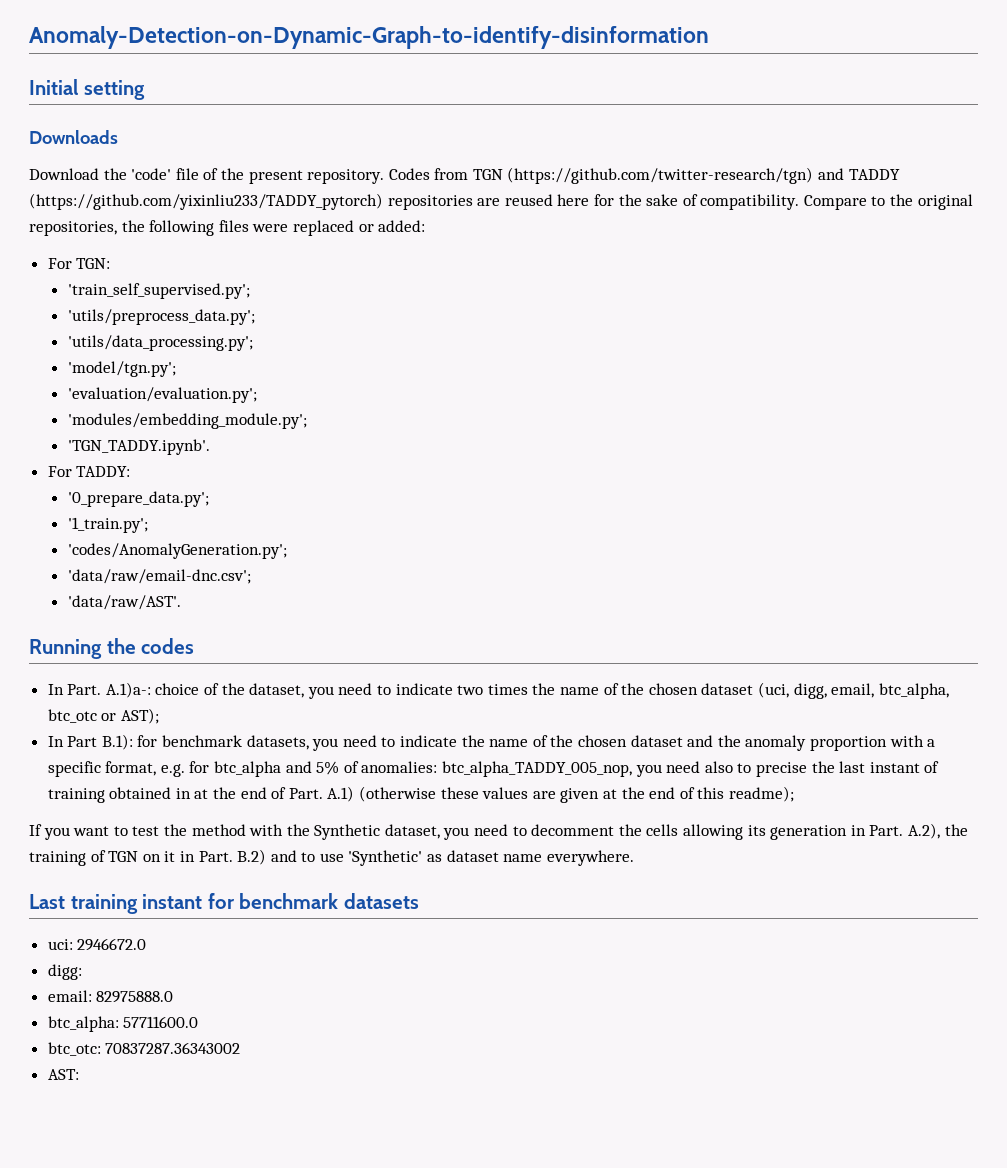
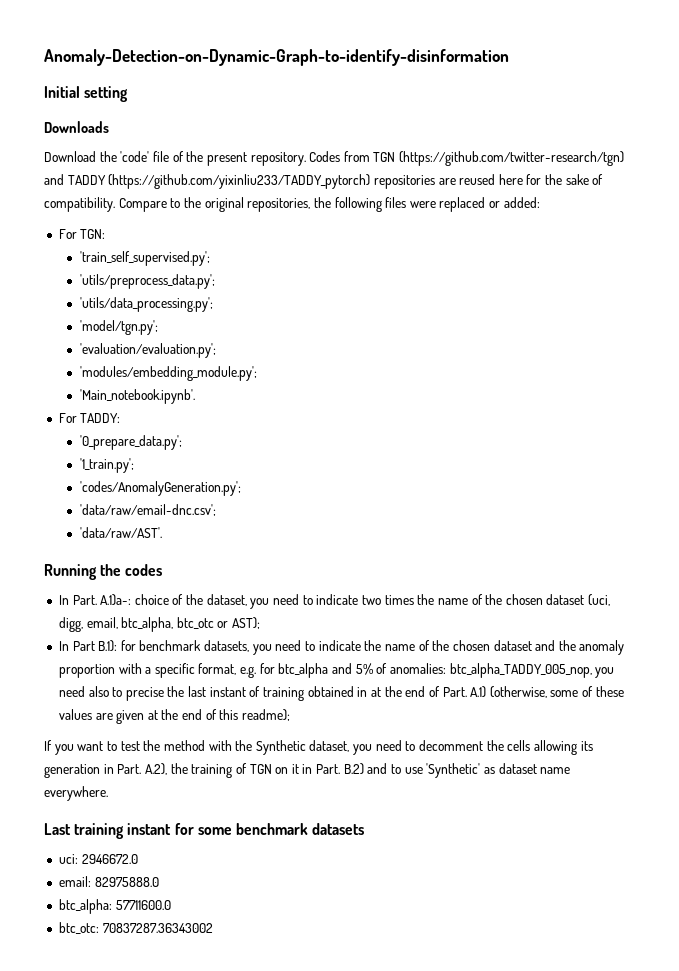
[67,439,210,455] 'TGN_TADDY.ipynb'. -> [79,389,195,404] 'Main_notebook.ipynb'.
[359,786,437,802] (otherwise -> [489,686,594,698] (otherwise, some of
(235, 901) none -> [197,827,232,835] some
[47,964,82,980] // digg: -> (138, 859) none
[47,1069,79,1080] // AST: -> (213, 928) none

